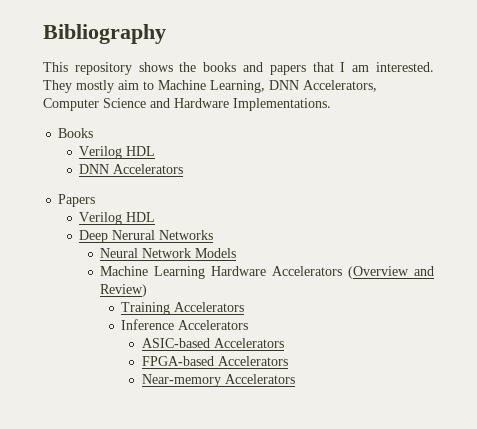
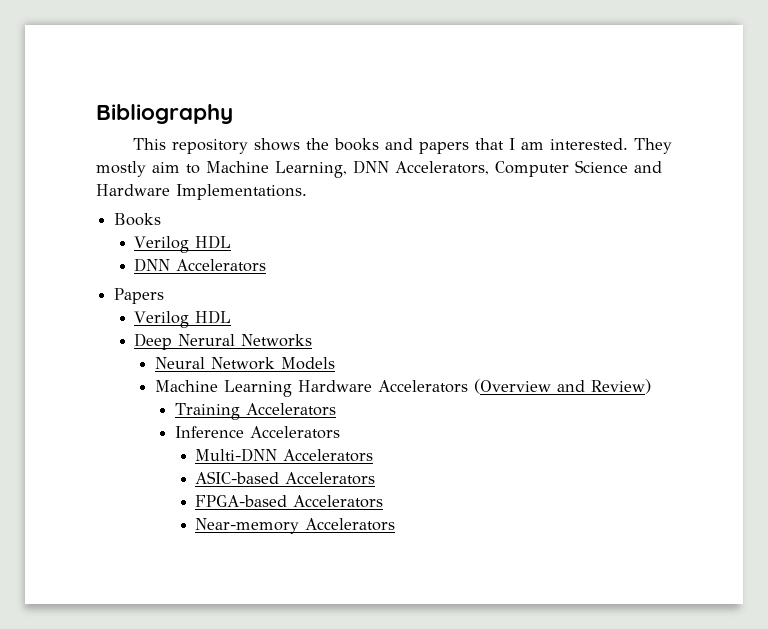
(249, 325) none -> [195,448,374,462] // Multi-DNN Accelerators

